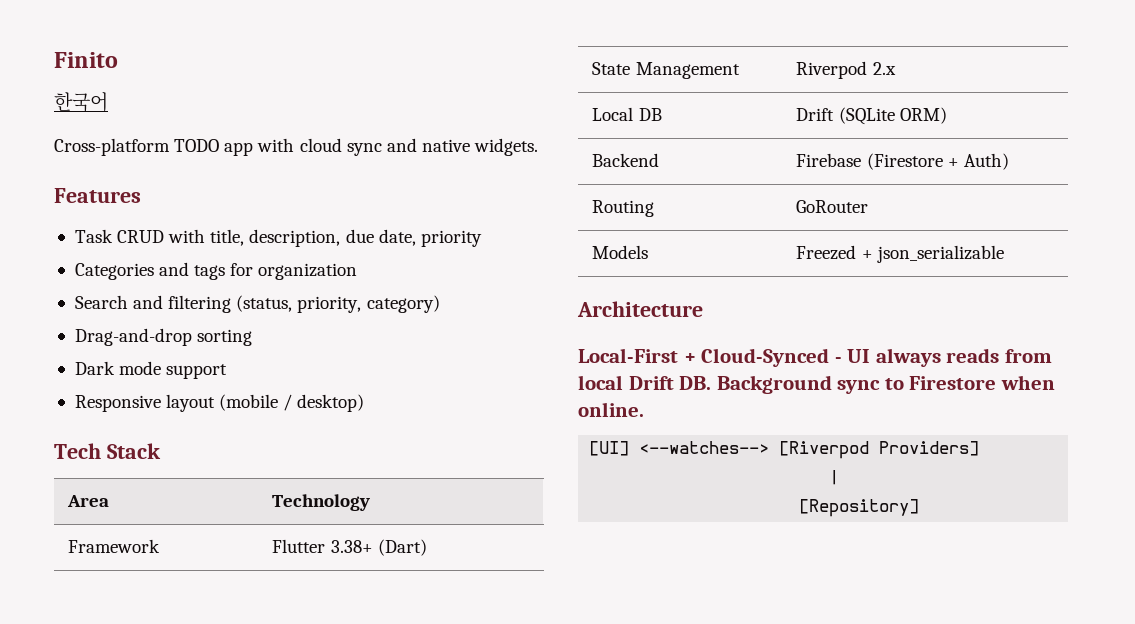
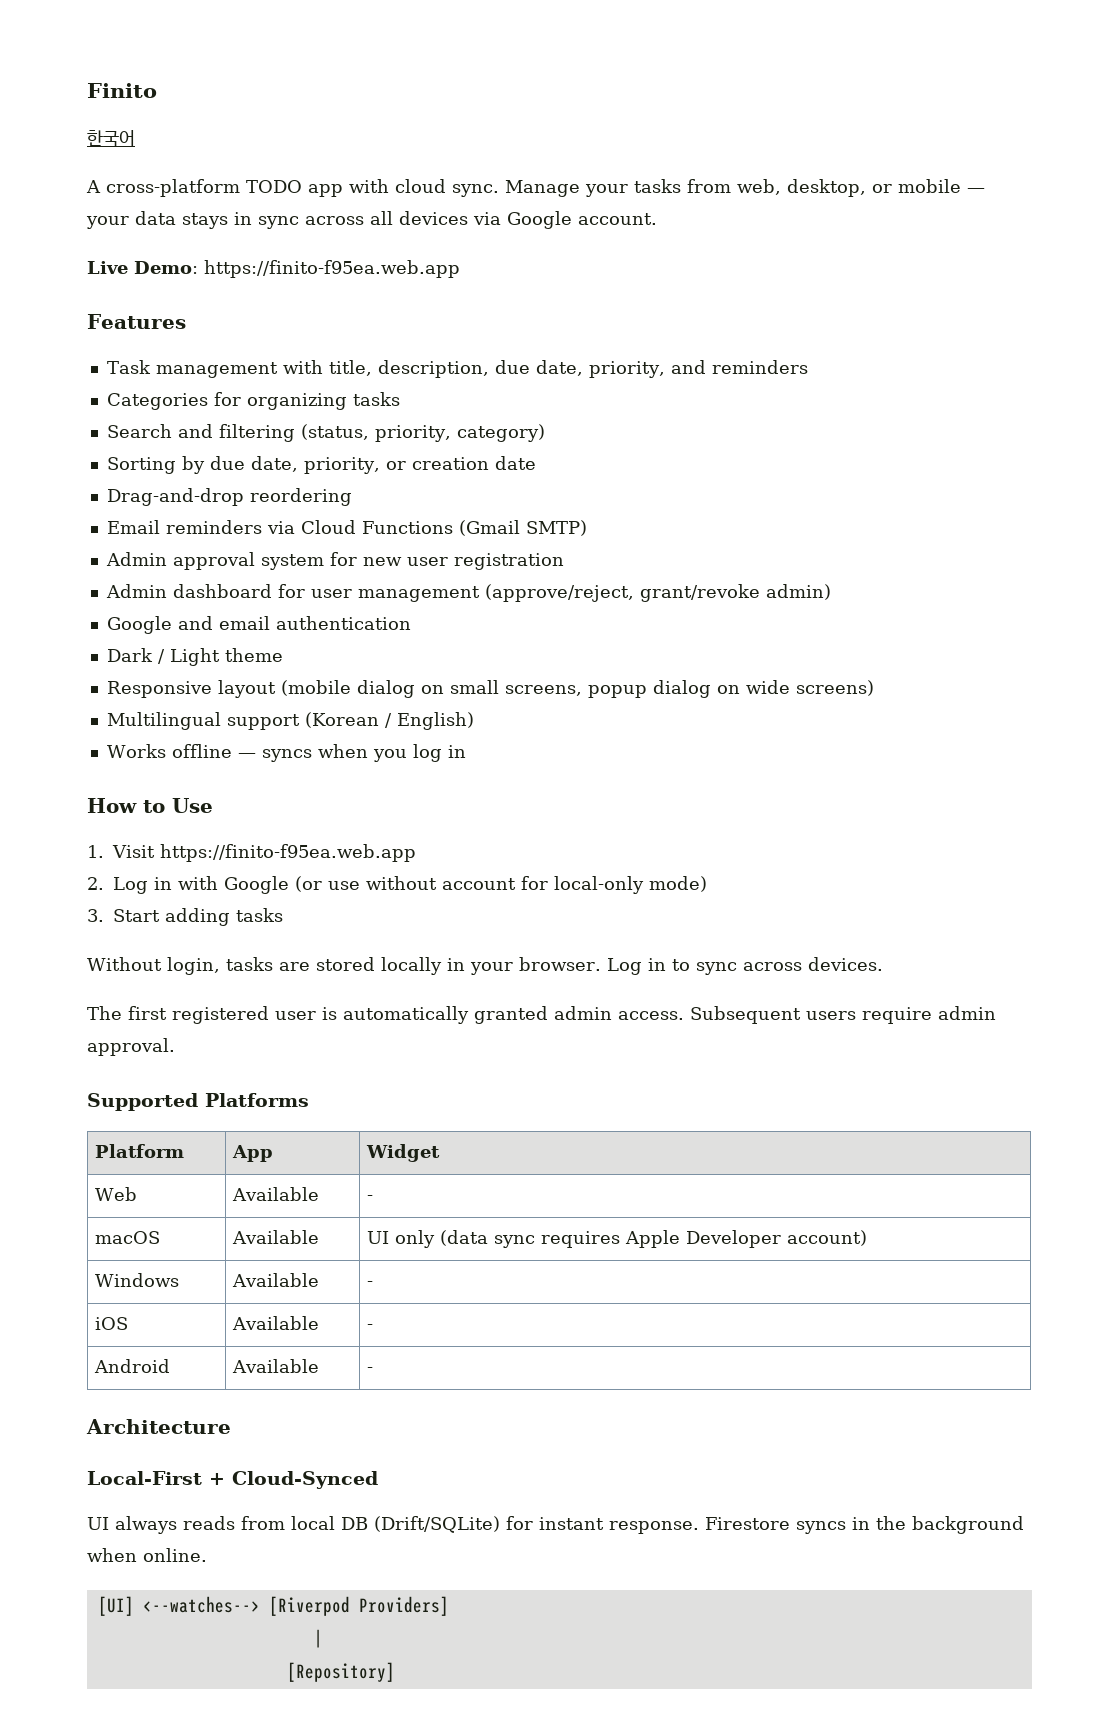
[54,138,170,156] Cross-platform -> [86,179,240,197] A cross-platform
[346,138,539,156] sync and native widgets. -> [452,179,985,197] [86,211,657,229] [87,260,460,278] sync. Manage your tasks from web, desktop, or mobile — your data stays in sync across all devices via Google account. // Live Demo: https://finito-f95ea.web.app
[117,230,165,243] CRUD -> [155,362,278,378] management
[420,230,482,247] [74,262,358,280] priority // Categories and tags for organization -> [588,360,808,378] [106,392,400,410] priority, and reminders // Categories for organizing tasks
[74,328,253,346] [74,361,228,379] [74,394,365,412] [54,443,161,459] [67,495,110,507] [272,494,371,511] [68,539,161,553] [272,539,427,556] [592,62,740,79] [796,61,896,79] [592,107,662,121] [796,107,947,125] [592,153,660,167] [796,153,1009,170] [592,200,655,217] [796,200,869,213] [592,245,649,259] [796,245,1004,263] Drag-and-drop sorting // Dark mode support // Responsive layout (mobile / desktop) // Tech Stack // Area | Technology // Framework | Flutter 3.38+ (Dart) // State Management | Riverpod 2.x // Local DB | Drift (SQLite ORM) // Backend | Firebase (Firestore + Auth) // Routing | GoRouter // Models | Freezed + json_serializable -> [106,456,536,474] [106,488,352,506] [106,520,587,536] [105,552,564,570] [105,584,831,602] [106,616,411,634] [106,648,283,666] [106,680,874,698] [106,712,474,730] [106,744,466,762] [87,798,213,813] [87,844,416,862] [87,876,707,894] [87,908,283,926] [87,957,883,975] [87,1006,996,1024] [87,1038,175,1056] [87,1093,309,1111] [95,1144,185,1158] [232,1145,274,1162] [366,1144,441,1162] [95,1187,138,1201] [232,1187,320,1201] [367,1195,374,1201] [95,1231,161,1244] [232,1230,320,1244] [367,1230,868,1248] [95,1273,180,1287] [232,1273,320,1287] [367,1281,374,1287] [95,1317,129,1330] [232,1316,320,1330] [367,1324,374,1330] [94,1359,171,1373] [232,1359,320,1373] [367,1367,374,1373] Sorting by due date, priority, or creation date // Drag-and-drop reordering // Email reminders via Cloud Functions (Gmail SMTP) // Admin approval system for new user registration // Admin dashboard for user management (approve/reject, grant/revoke admin) // Google and email authentication // Dark / Light theme // Responsive layout (mobile dialog on small screens, popup dialog on wide screens) // Multilingual support (Korean / English) // Works offline — syncs when you log in // How to Use // 1. Visit https://finito-f95ea.web.app // 2. Log in with Google (or use without account for local-only mode) // 3. Start adding tasks // Without login, tasks are stored locally in your browser. Log in to sync across devices. // The first registered user is automatically granted admin access. Subsequent users require admin approval. // Supported Platforms // Platform | App | Widget // Web | Available | - // macOS | Available | UI only (data sync requires Apple Developer account) // Windows | Available | - // iOS | Available | - // Android | Available | -
[834,357,842,363] - -> (378, 1480) //
[628,375,997,394] Drift DB. Background sync to Firestore -> [341,1516,1024,1534] DB (Drift/SQLite) for instant response. Firestore syncs in the background

